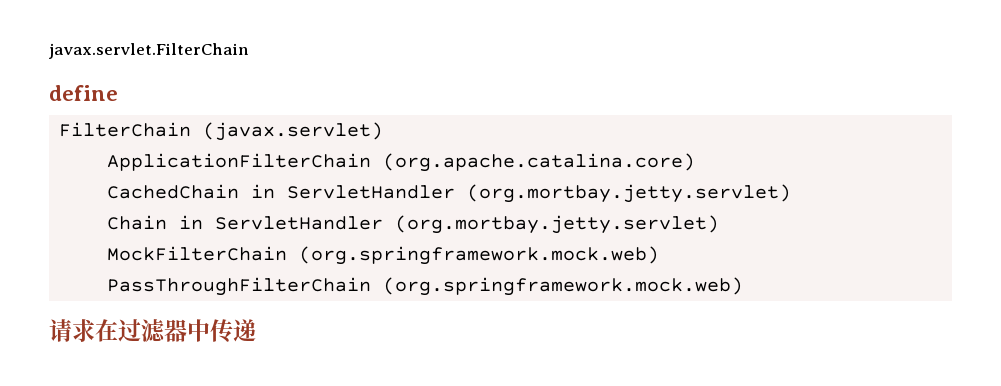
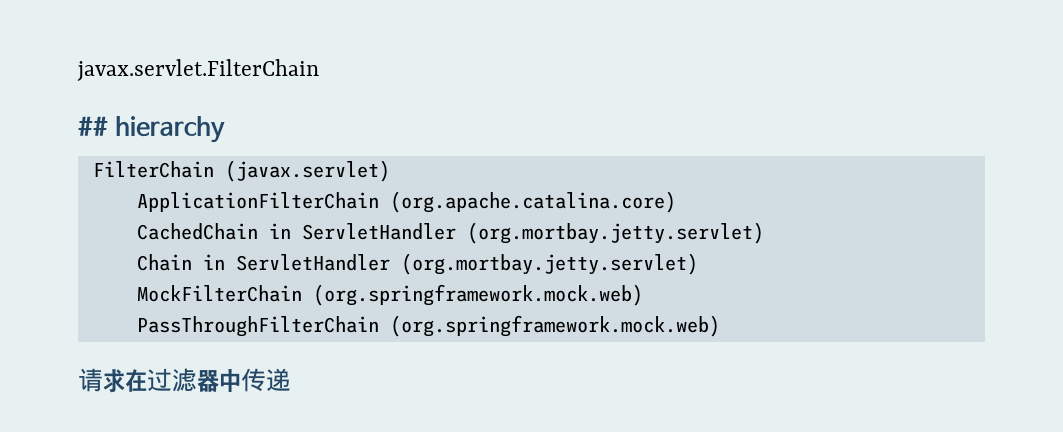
[49,85,118,101] define -> [78,116,225,143] ## hierarchy

